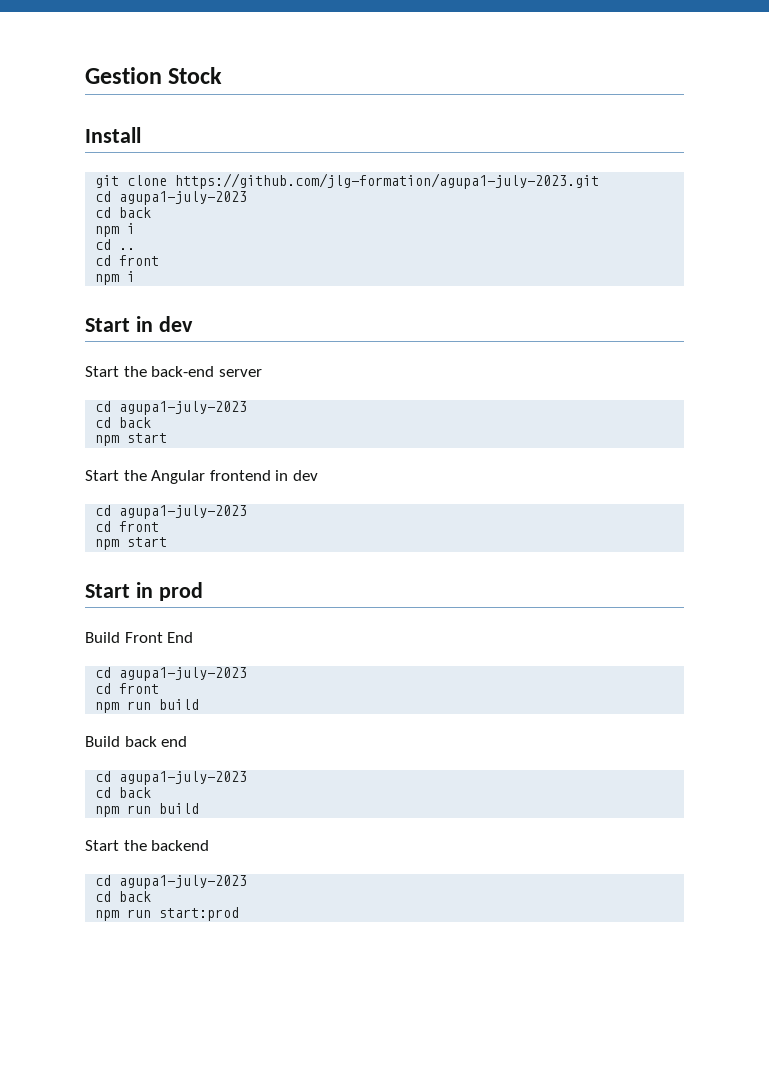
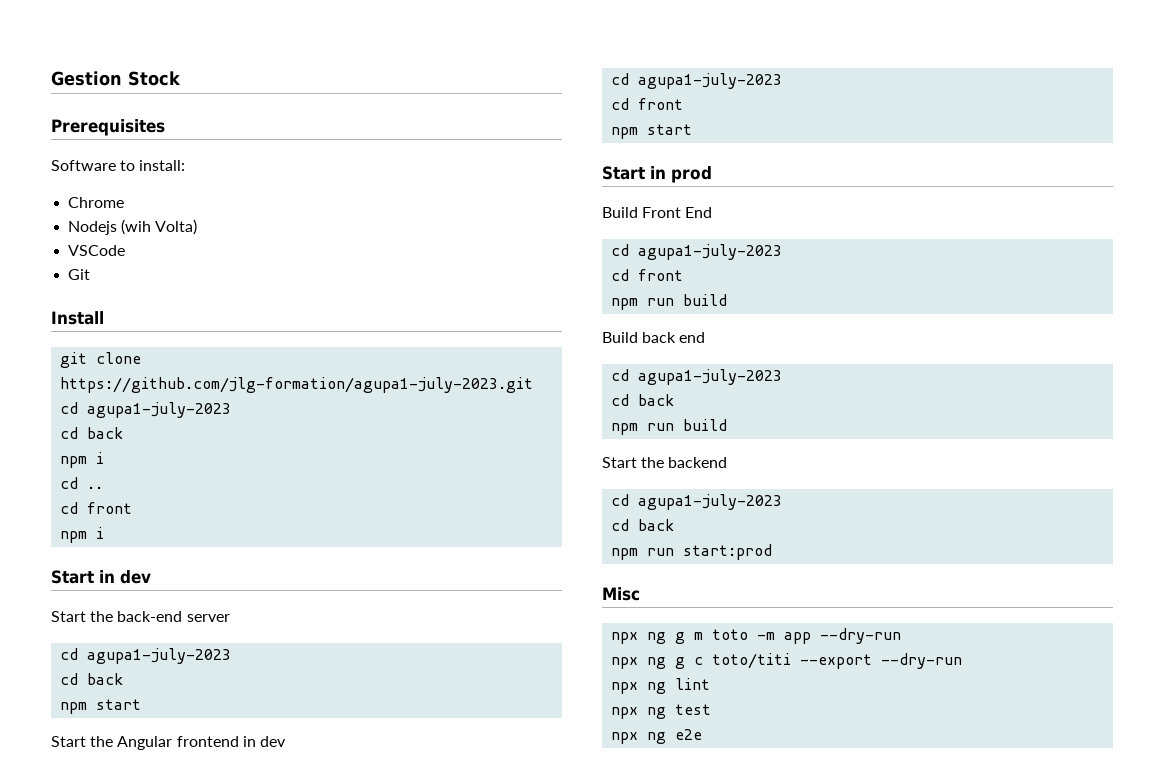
(223, 75) none -> [51,119,165,136] [51,160,186,171] [68,197,125,208] [68,219,198,235] [68,245,126,256] [68,269,91,280] // Prerequisites // Software to install: // Chrome // Nodejs (wih Volta) // VSCode // Git
(240, 914) none -> [602,587,640,601] [611,628,902,644] [611,653,963,669] [611,678,711,694] [611,704,712,719] [611,729,703,744] // Misc // npx ng g m toto -m app --dry-run // npx ng g c toto/titi --export --dry-run // npx ng lint // npx ng test // npx ng e2e

